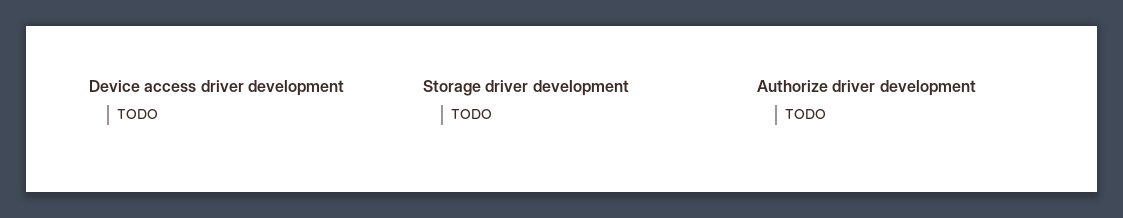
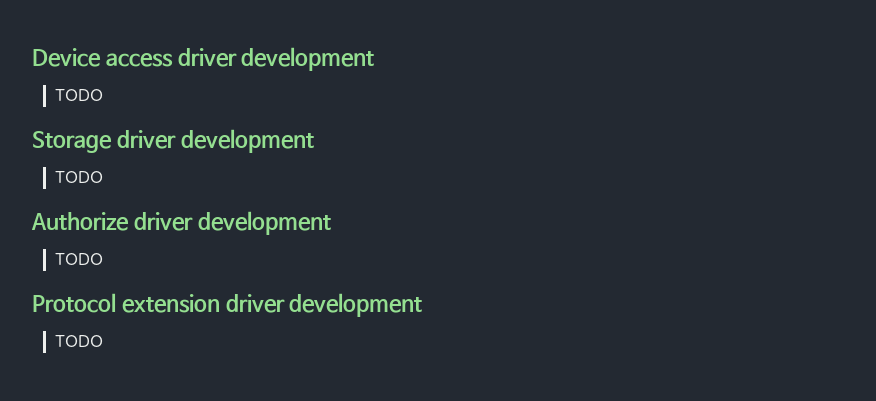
(826, 114) none -> [32,293,423,317] [55,335,104,347] // Protocol extension driver development // TODO

